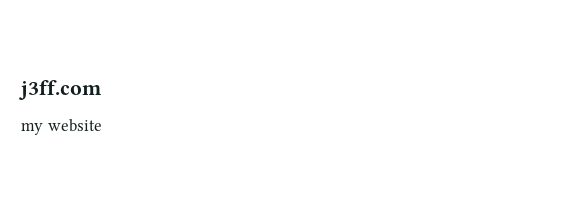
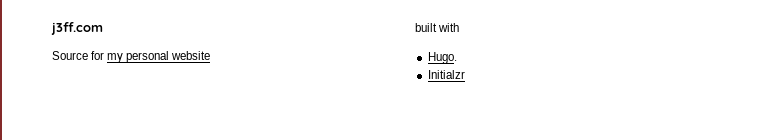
[21,119,102,135] my website -> [52,51,211,63] [415,23,460,32] [427,52,457,64] [427,70,465,79] Source for my personal website // built with // Hugo. // Initialzr

